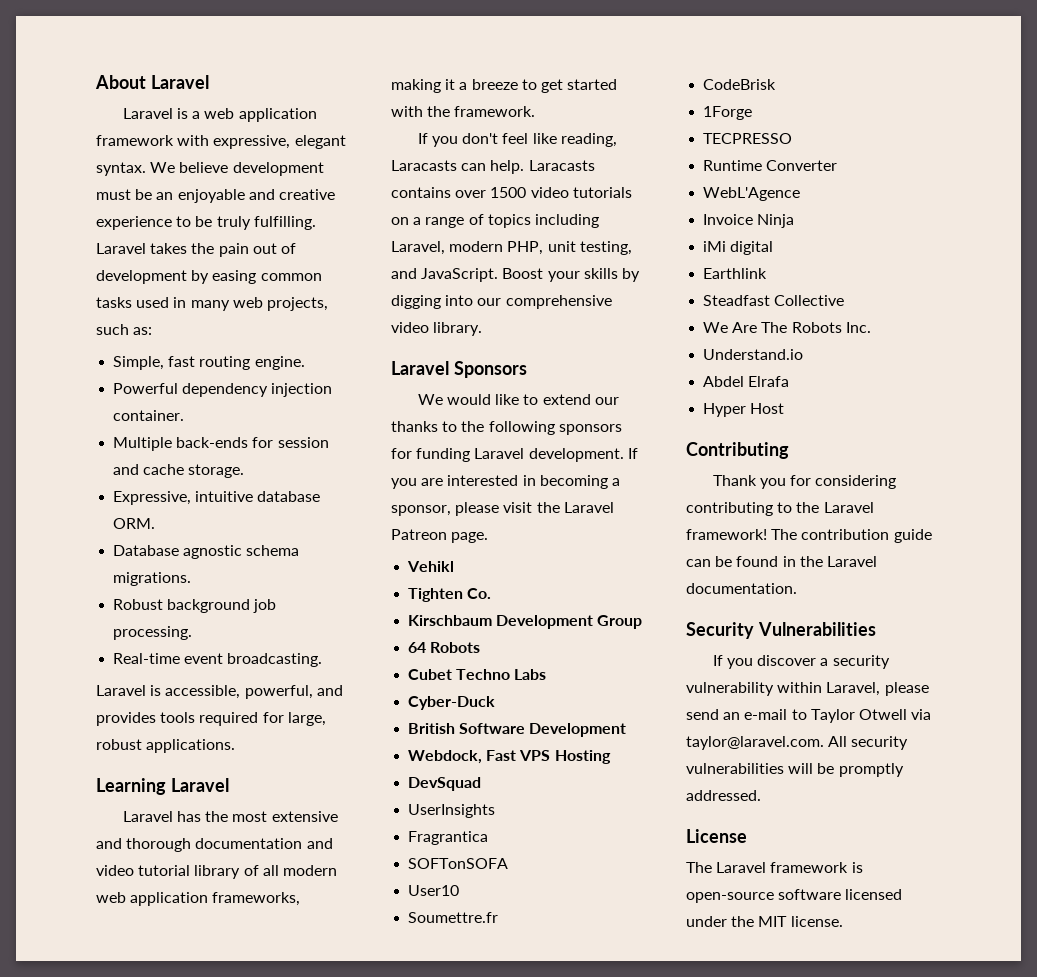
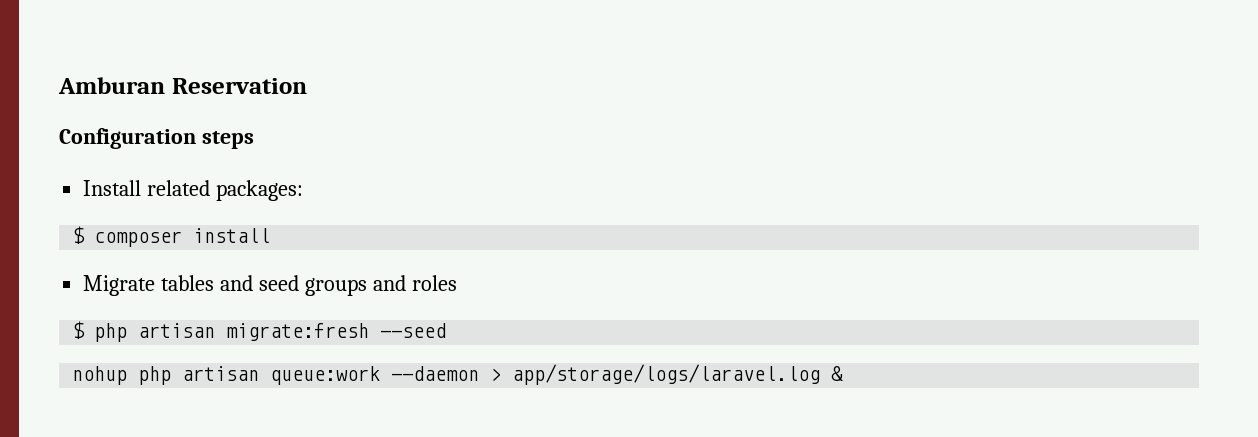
[95,75,209,89] [122,108,317,122] [96,135,346,149] [96,162,324,176] [96,189,335,203] [96,216,316,230] [96,243,296,257] [96,270,322,284] [96,297,328,311] [96,324,153,335] [113,356,305,370] [113,383,333,397] [113,410,185,421] [113,437,329,451] [113,464,245,478] [113,491,321,505] [113,518,156,529] [113,545,300,559] [113,572,192,586] [113,599,277,613] [113,626,193,640] [113,653,323,667] [96,685,343,699] [96,712,326,726] [96,739,236,753] [96,778,229,795] [122,811,338,822] [96,838,333,852] [96,865,337,879] [96,892,301,906] [391,79,618,93] [391,106,536,117] [417,133,617,147] [391,160,595,174] [391,187,632,198] [391,214,599,228] [391,241,632,255] [391,268,640,282] [391,295,612,309] [391,322,483,336] [391,361,527,378] [417,394,619,405] [391,421,622,435] [391,448,638,462] [391,475,620,489] [391,502,614,516] [391,529,489,543] [407,561,455,572] [408,588,492,602] [408,615,643,629] [408,642,481,653] [408,669,547,680] [408,696,496,710] [408,723,627,737] [408,750,611,764] [408,777,482,791] [408,804,496,818] [408,831,489,845] [408,858,509,869] [408,885,460,896] [408,912,499,923] [703,79,777,90] [703,106,753,120] [703,133,793,144] [703,160,838,171] [703,187,801,201] [703,214,795,228] [703,241,774,255] [703,268,768,279] [703,295,845,306] [703,322,871,333] [703,349,804,360] [703,376,790,387] [703,403,785,417] [686,442,789,459] [712,475,897,489] [686,502,874,516] [686,529,932,543] [686,556,877,567] [686,583,797,594] [686,622,876,639] [712,655,890,669] [686,682,929,696] [686,709,932,723] [686,736,909,750] [686,763,904,777] [686,790,761,801] [686,829,747,843] [686,862,863,873] [686,889,903,903] [686,916,843,927] About Laravel // Laravel is a web application framework with expressive, elegant syntax. We believe development must be an enjoyable and creative experience to be truly fulfilling. Laravel takes the pain out of development by easing common tasks used in many web projects, such as: // Simple, fast routing engine. // Powerful dependency injection container. // Multiple back-ends for session and cache storage. // Expressive, intuitive database ORM. // Database agnostic schema migrations. // Robust background job processing. // Real-time event broadcasting. // Laravel is accessible, powerful, and provides tools required for large, robust applications. // Learning Laravel // Laravel has the most extensive and thorough documentation and video tutorial library of all modern web application frameworks, making it a breeze to get started with the framework. // If you don't feel like reading, Laracasts can help. Laracasts contains over 1500 video tutorials on a range of topics including Laravel, modern PHP, unit testing, and JavaScript. Boost your skills by digging into our comprehensive video library. // Laravel Sponsors // We would like to extend our thanks to the following sponsors for funding Laravel development. If you are interested in becoming a sponsor, please visit the Laravel Patreon page. // Vehikl // Tighten Co. // Kirschbaum Development Group // 64 Robots // Cubet Techno Labs // Cyber-Duck // British Software Development // Webdock, Fast VPS Hosting // DevSquad // UserInsights // Fragrantica // SOFTonSOFA // User10 // Soumettre.fr // CodeBrisk // 1Forge // TECPRESSO // Runtime Converter // WebL'Agence // Invoice Ninja // iMi digital // Earthlink // Steadfast Collective // We Are The Robots Inc. // Understand.io // Abdel Elrafa // Hyper Host // Contributing // Thank you for considering contributing to the Laravel framework! The contribution guide can be found in the Laravel documentation. // Security Vulnerabilities // If you discover a security vulnerability within Laravel, please send an e-mail to Taylor Otwell via taylor@laravel.com. All security vulnerabilities will be promptly addressed. // License // The Laravel framework is open-source software licensed under the MIT license. -> [58,77,307,94] [59,128,254,149] [83,180,304,201] [72,226,271,247] [83,275,457,296] [72,321,447,342] [72,364,844,385] Amburan Reservation // Configuration steps // Install related packages: // $ composer install // Migrate tables and seed groups and roles // $ php artisan migrate:fresh --seed // nohup php artisan queue:work --daemon > app/storage/logs/laravel.log &

